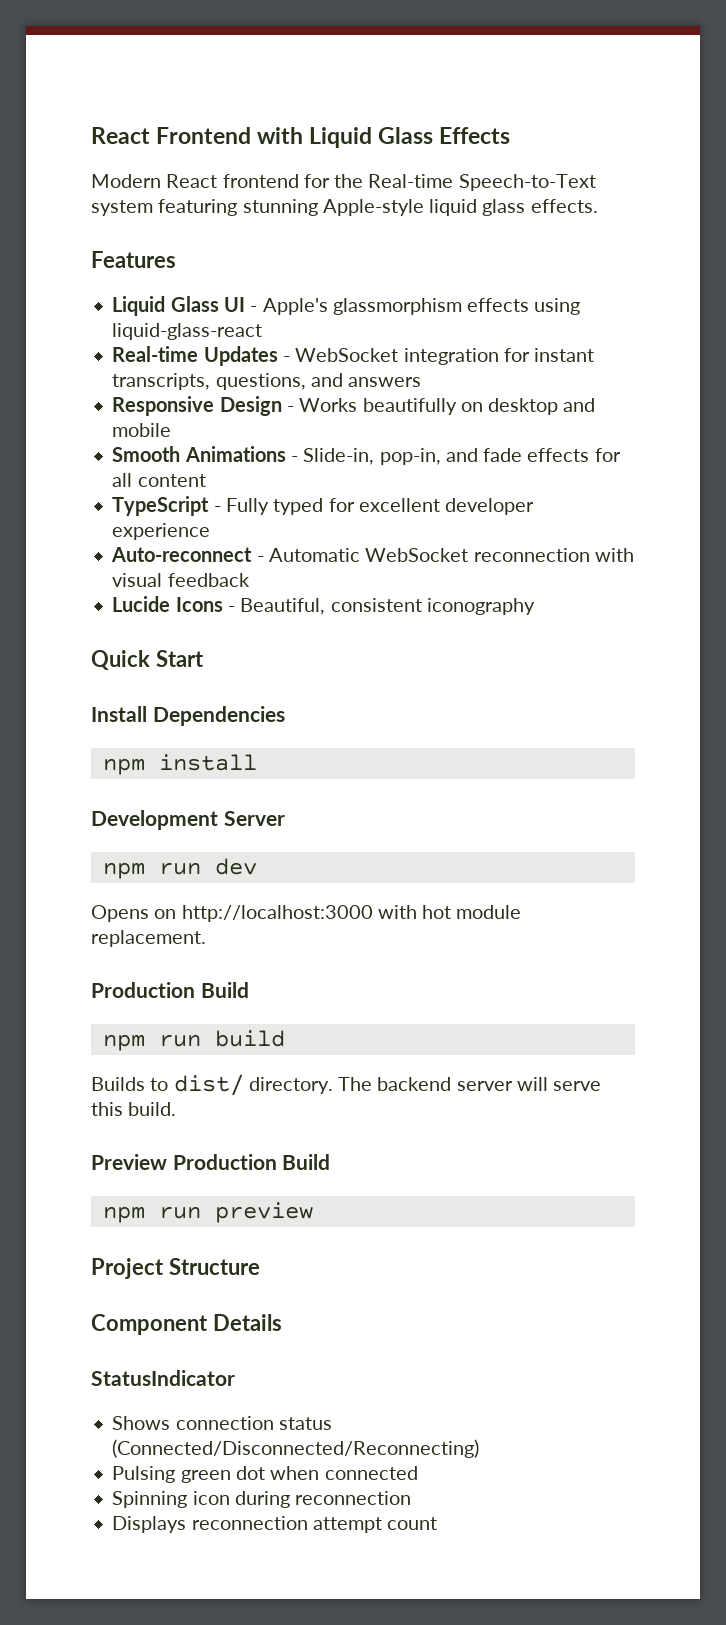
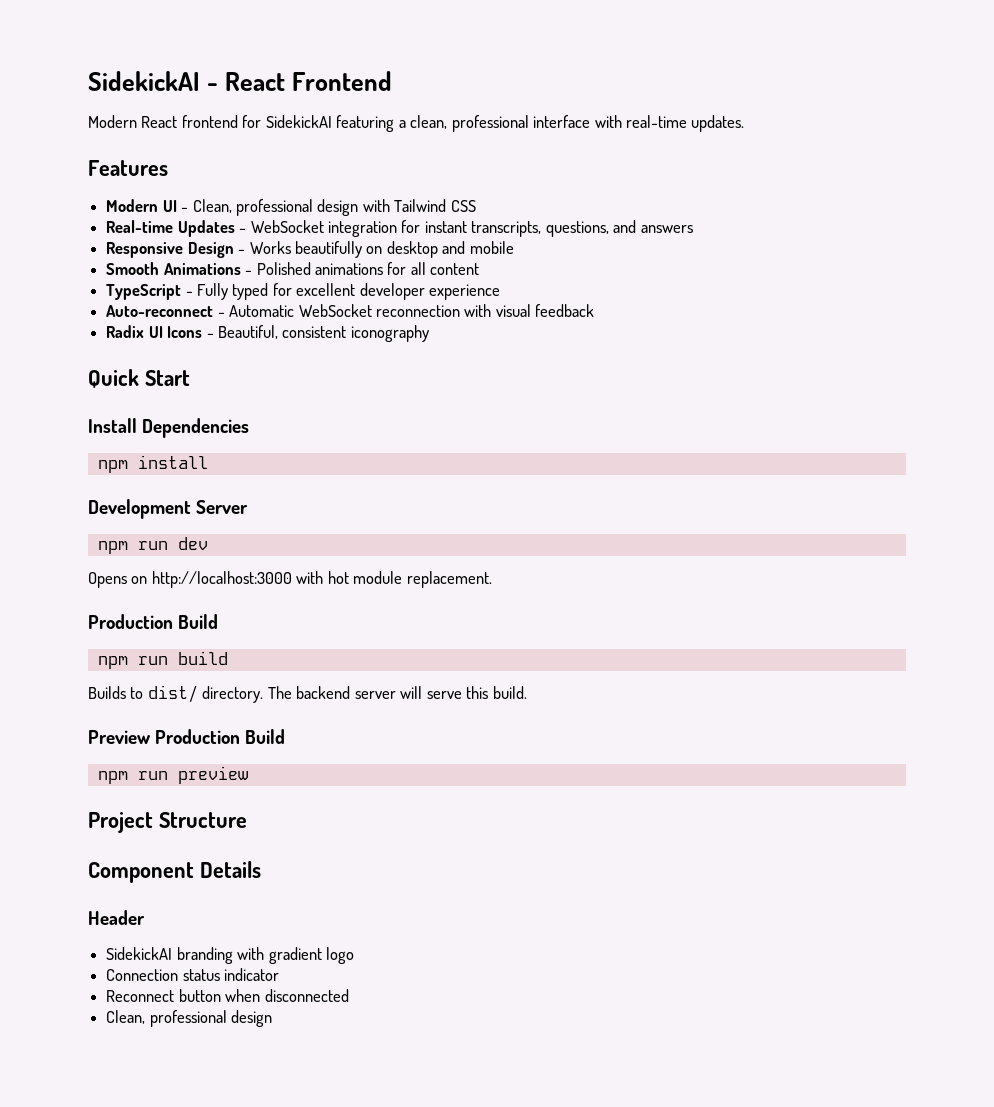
(91, 135) none -> [88,71,219,91] SidekickAI -
[257,127,511,148] with Liquid Glass Effects -> (393, 81) none
[334,174,596,191] [91,199,598,216] [91,251,176,268] [112,296,581,316] [112,323,263,340] the Real-time Speech-to-Text system featuring stunning Apple-style liquid glass effects. // Features // Liquid Glass UI - Apple's glassmorphism effects using liquid-glass-react -> [265,115,745,132] [88,160,168,176] [106,199,476,216] SidekickAI featuring a clean, professional interface with real-time updates. // Features // Modern UI - Clean, professional design with Tailwind CSS
[303,448,590,465] Slide-in, pop-in, and fade effects -> [256,262,383,275] Polished animations
[112,596,171,612] Lucide -> [106,325,163,338] Radix UI
[91,1370,235,1386] [112,1416,332,1430] [112,1439,480,1458] [112,1466,418,1483] [112,1491,412,1508] [112,1516,438,1533] StatusIndicator // Shows connection status (Connected/Disconnected/Reconnecting) // Pulsing green dot when connected // Spinning icon during reconnection // Displays reconnection attempt count -> [88,910,145,925] [106,947,354,964] [106,968,280,981] [106,989,349,1002] [106,1010,273,1027] Header // SidekickAI branding with gradient logo // Connection status indicator // Reconnect button when disconnected // Clean, professional design

